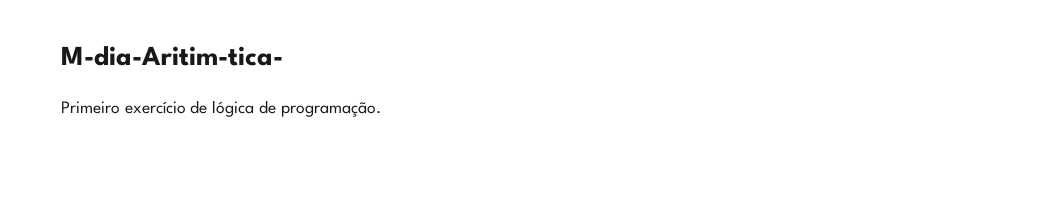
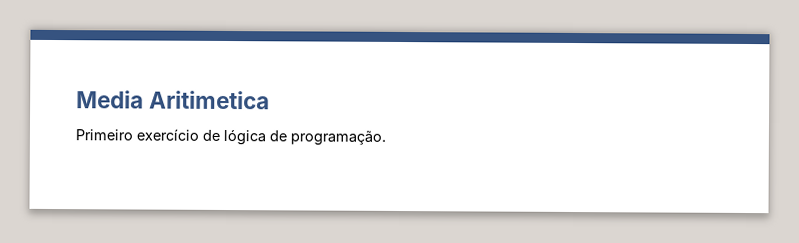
[61,46,283,66] M-dia-Aritim-tica- -> [76,90,271,110] Media Aritimetica

